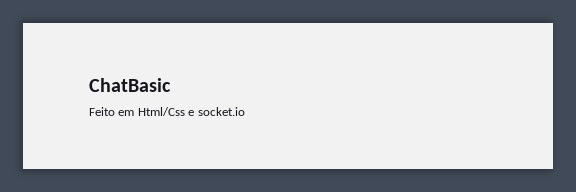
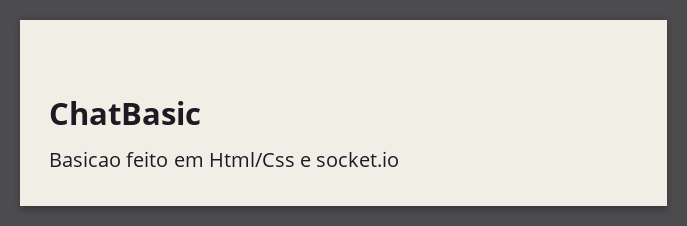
[89,107,115,116] Feito -> [49,151,169,167] Basicao feito

